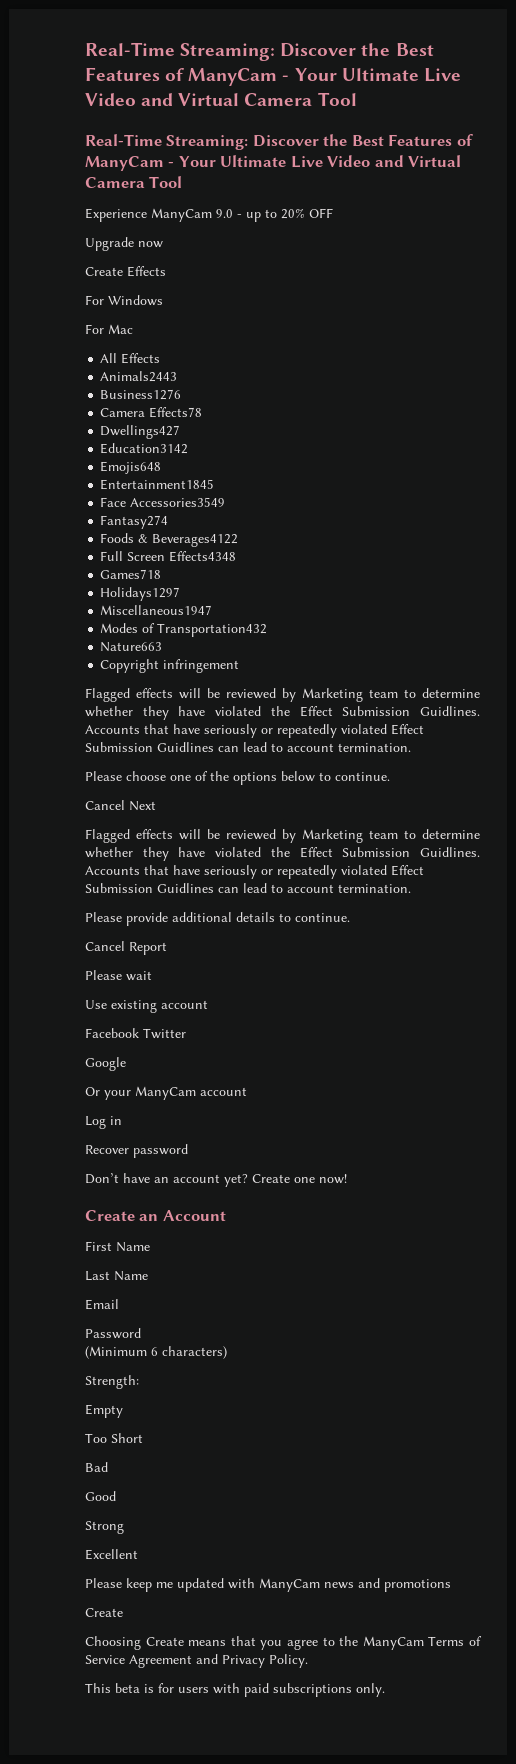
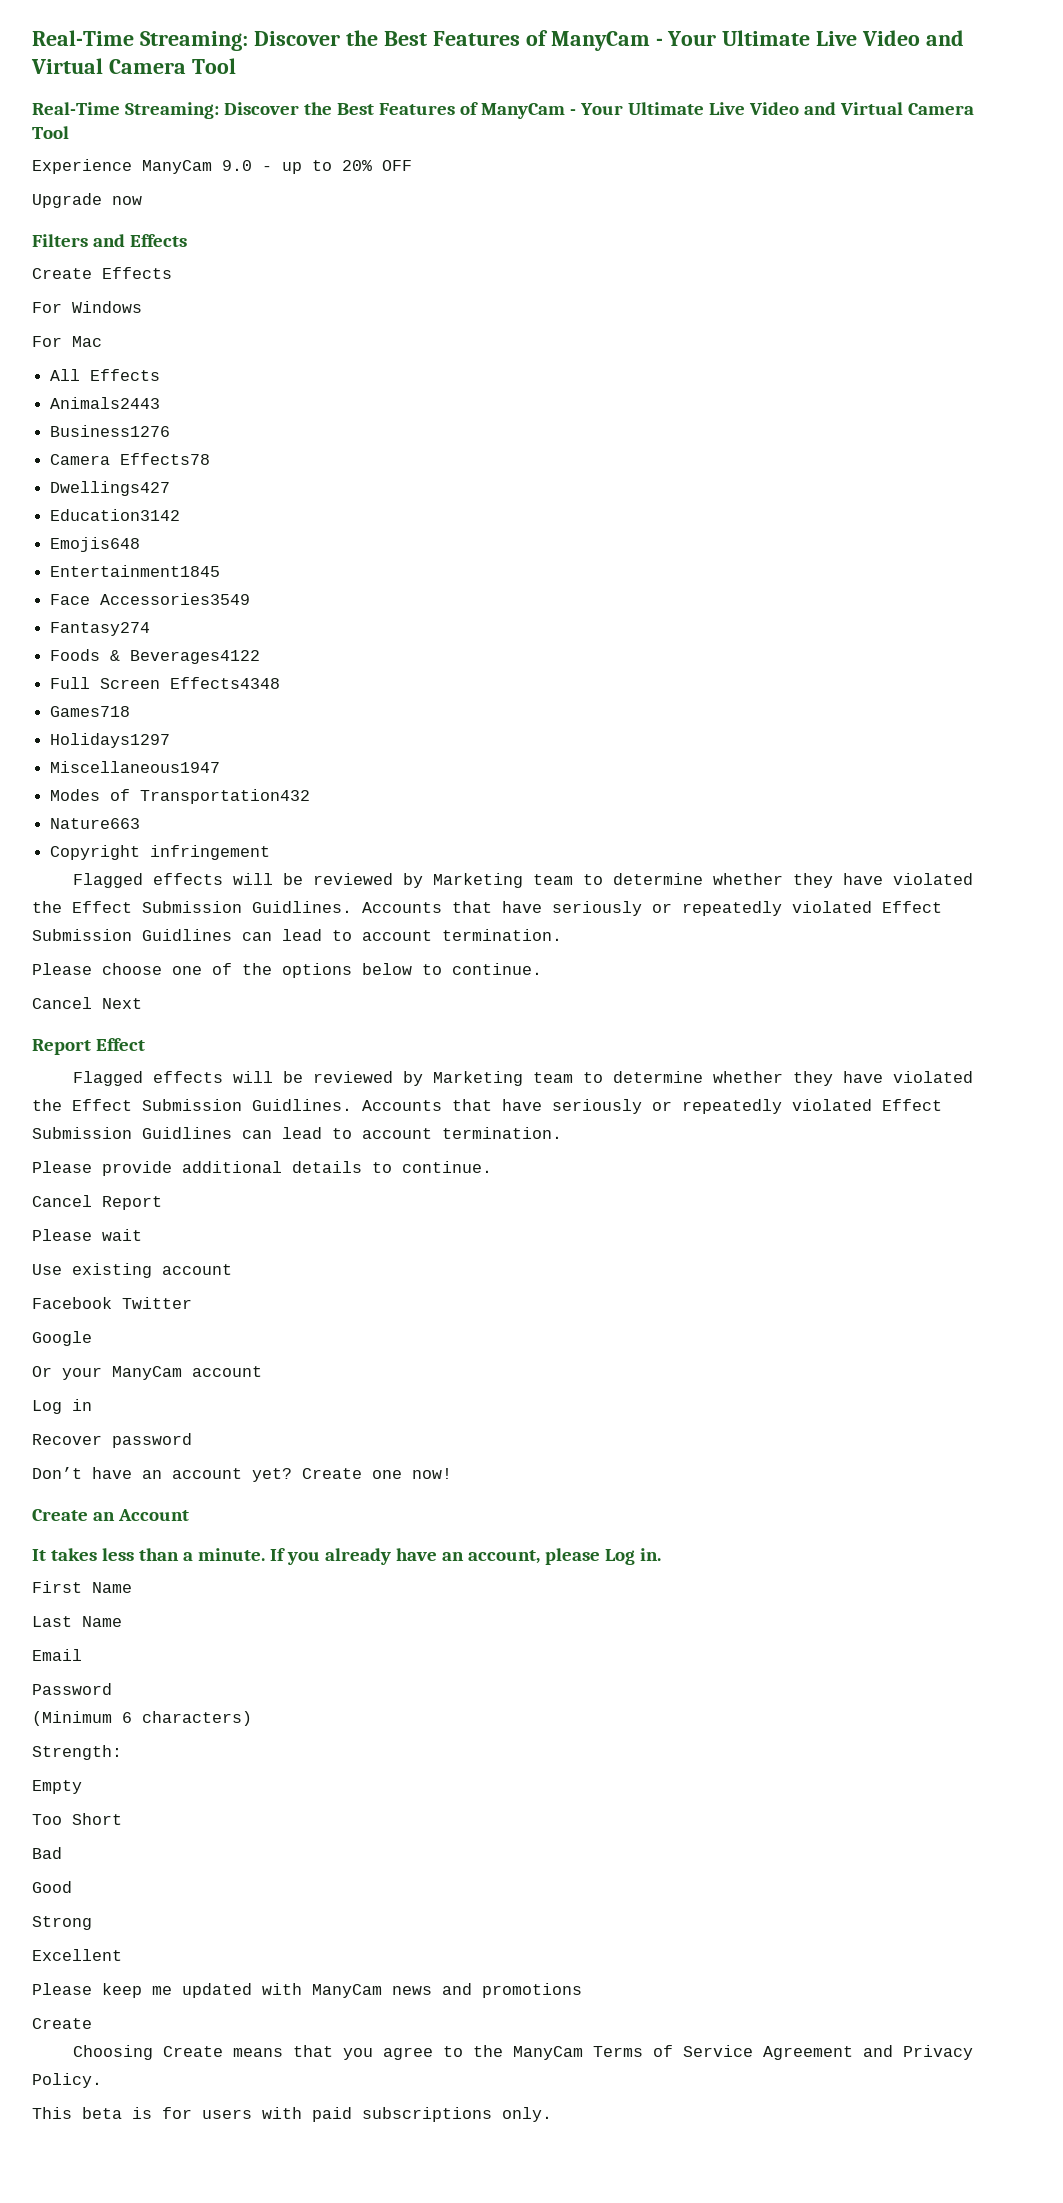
(163, 244) none -> [32,234,187,247] // Filters and Effects
(156, 806) none -> [32,1038,145,1055] // Report Effect
(226, 1215) none -> [32,1548,661,1565] // It takes less than a minute. If you already have an account, please Log in.

